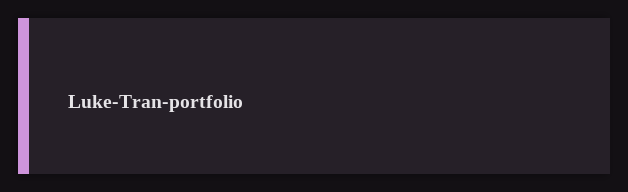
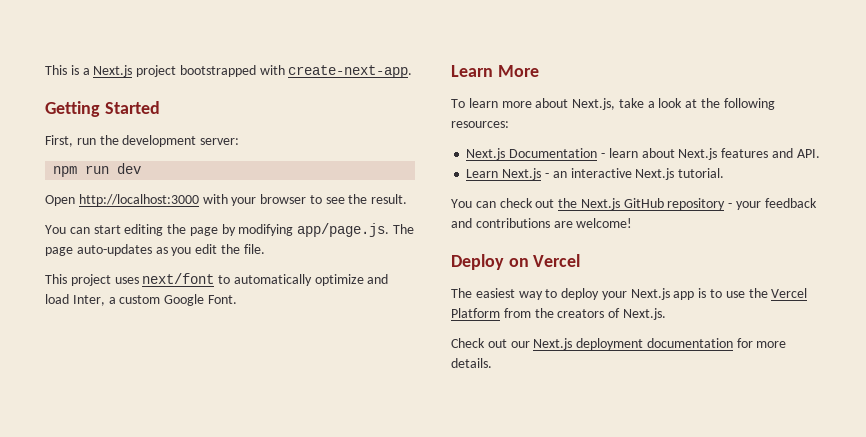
[68,95,243,112] Luke-Tran-portfolio -> [45,65,413,78] [45,101,160,117] [45,135,240,147] [53,163,142,177] [45,194,408,206] [45,223,415,237] [45,244,265,256] [45,273,389,286] [45,294,237,306] [451,65,539,77] [451,98,775,110] [451,121,509,128] [466,148,820,160] [466,168,725,180] [451,198,817,210] [451,218,633,228] [451,254,581,270] [451,288,808,300] [451,308,666,320] [451,338,787,350] [451,358,492,368] This is a Next.js project bootstrapped with create-next-app. // Getting Started // First, run the development server: // npm run dev // Open http://localhost:3000 with your browser to see the result. // You can start editing the page by modifying app/page.js. The page auto-updates as you edit the file. // This project uses next/font to automatically optimize and load Inter, a custom Google Font. // Learn More // To learn more about Next.js, take a look at the following resources: // Next.js Documentation - learn about Next.js features and API. // Learn Next.js - an interactive Next.js tutorial. // You can check out the Next.js GitHub repository - your feedback and contributions are welcome! // Deploy on Vercel // The easiest way to deploy your Next.js app is to use the Vercel Platform from the creators of Next.js. // Check out our Next.js deployment documentation for more details.

